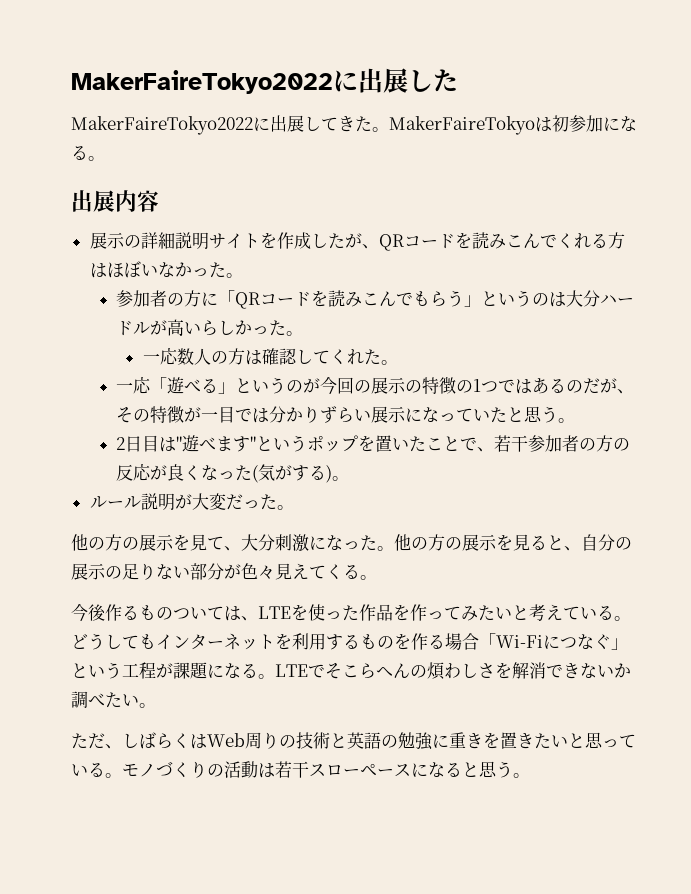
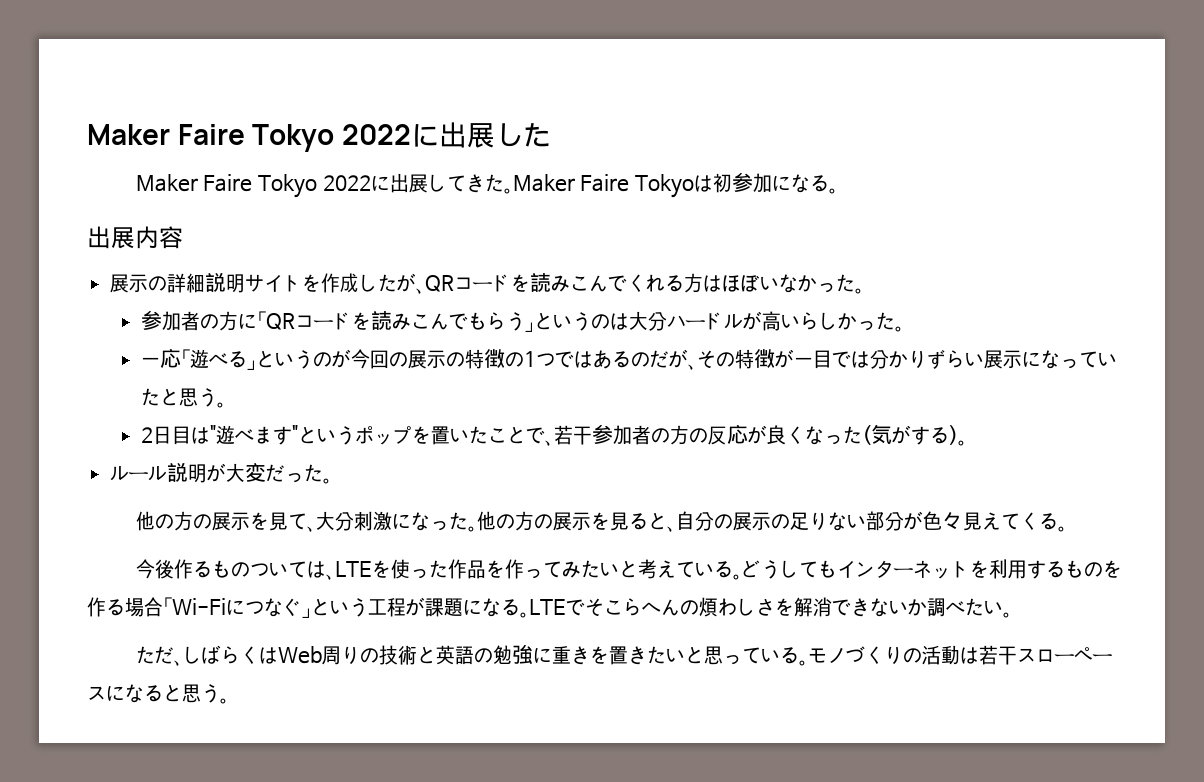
[71,70,333,94] MakerFaireTokyo2022 -> [87,124,411,152] Maker Faire Tokyo 2022
[71,116,253,135] MakerFaireTokyo2022 -> [135,174,371,198] Maker Faire Tokyo 2022
[389,116,535,135] MakerFaireTokyo -> [512,174,694,198] Maker Faire Tokyo
[142,348,398,365] // 一応数人の方は確認してくれた。 -> (905, 329) none

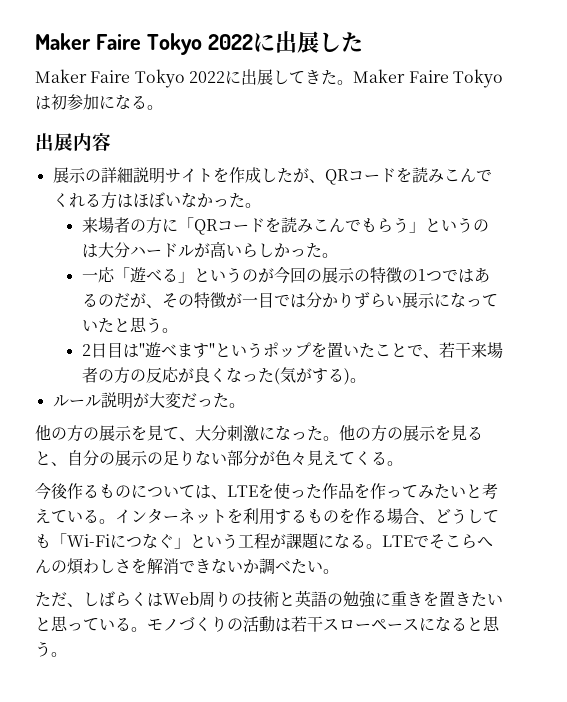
[141,310,182,331] 参加 -> [81,217,114,233] 来場
[592,424,633,445] 参加 -> [470,342,503,358] 来場
(250, 569) none -> [131,484,147,498] に
[741,560,837,579] どうしても -> (115, 521) none
(163, 607) none -> [419,508,499,524] [35,534,51,548] 、どうしても

